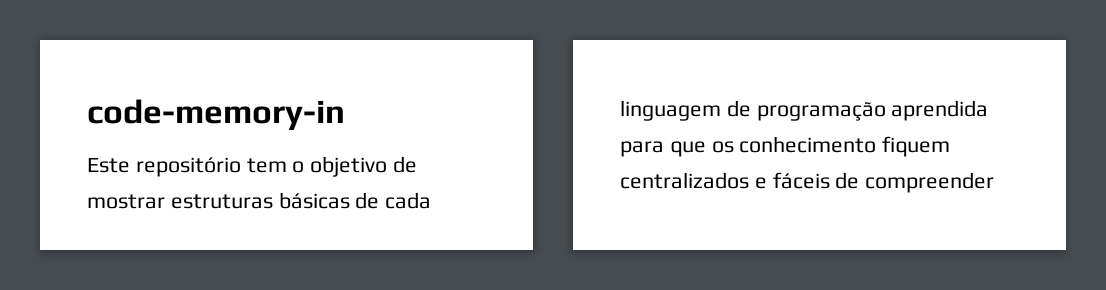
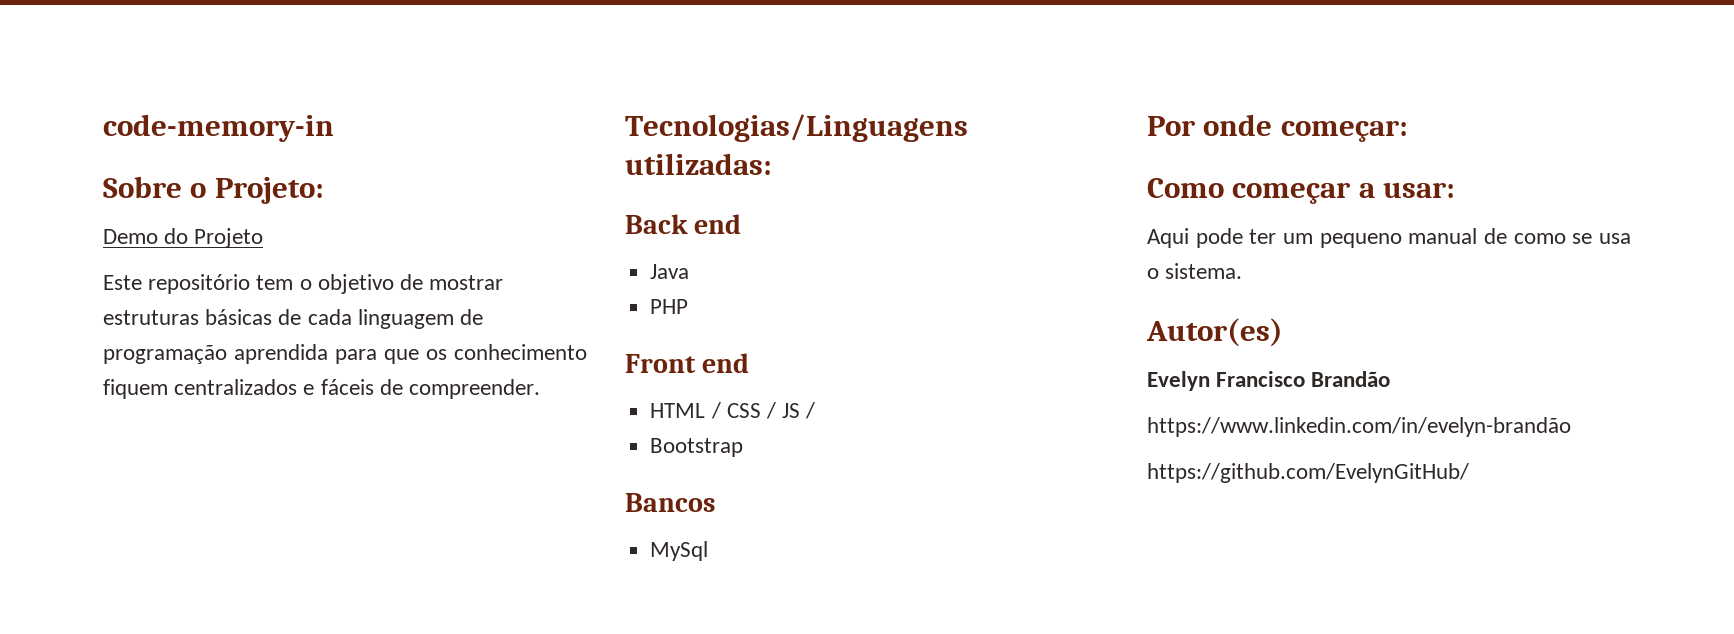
(345, 114) none -> [103,176,324,204] [103,228,264,248] // Sobre o Projeto: // Demo do Projeto
[865,172,995,193] compreender -> [409,379,541,399] [625,114,968,142] [625,153,772,175] [625,214,742,234] [650,264,690,279] [650,299,689,314] [625,353,750,373] [650,402,816,419] [650,438,744,457] [625,493,715,512] [650,541,709,561] [1147,114,1408,142] [1147,178,1456,204] [1147,228,1631,248] [1147,263,1243,279] [1146,318,1283,347] [1147,371,1391,391] [1147,417,1571,437] [1147,463,1469,483] compreender. // Tecnologias/Linguagens utilizadas: // Back end // Java // PHP // Front end // HTML / CSS / JS / // Bootstrap // Bancos // MySql // Por onde começar: // Como começar a usar: // Aqui pode ter um pequeno manual de como se usa o sistema. // Autor(es) // Evelyn Francisco Brandão // https://www.linkedin.com/in/evelyn-brandão // https://github.com/EvelynGitHub/

